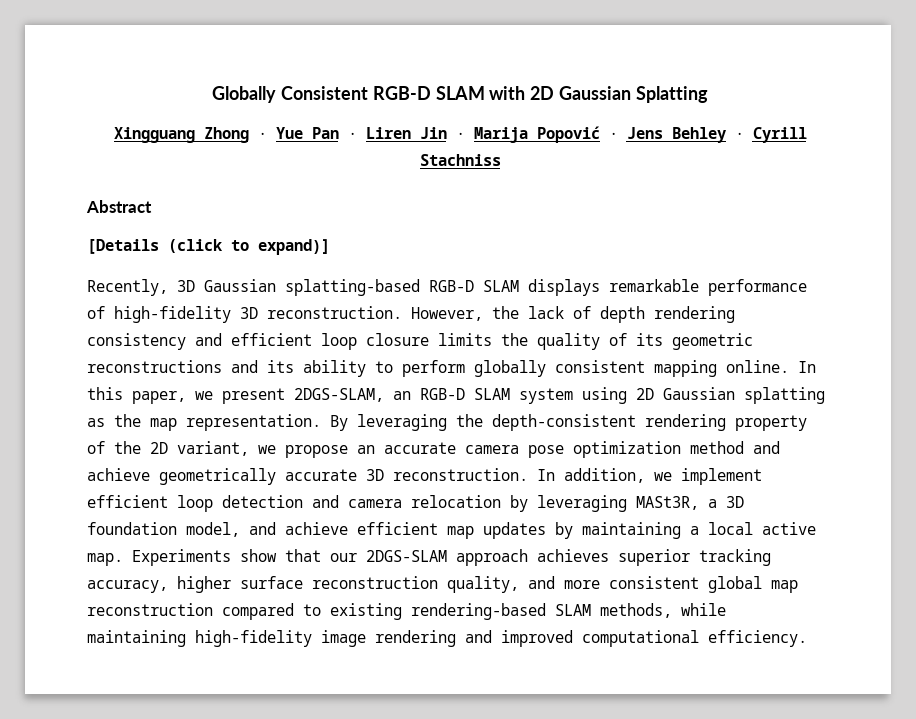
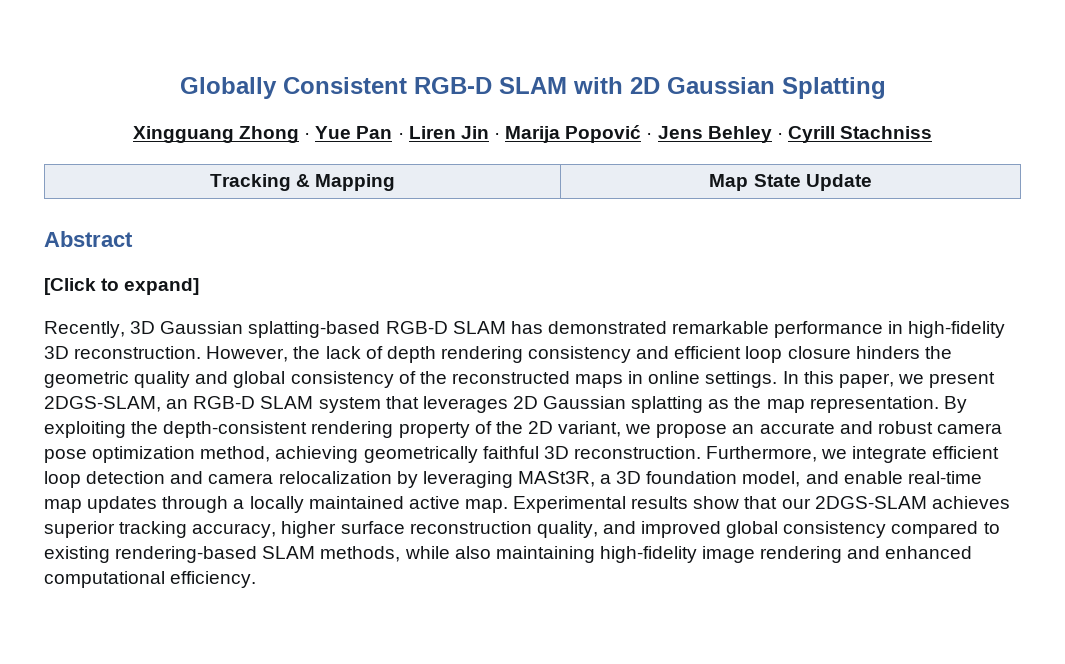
[86,200,152,213] [87,239,330,255] // Abstract // [Details (click to expand)] -> [209,174,396,191] [709,174,872,191] [44,231,133,247] [44,278,200,295] // Tracking & Mapping | Map State Update // Abstract // [Click to expand]
[528,279,600,296] displays -> [510,321,667,334] has demonstrated
[87,306,105,319] of -> [888,321,904,334] in
[438,333,753,350] [87,360,789,377] limits the quality of its geometric reconstructions and its ability to perform globally consistent mapping online. -> [855,346,952,359] [44,371,778,388] hinders the geometric quality and global consistency of the reconstructed maps in online settings.
[582,387,627,404] using -> [385,396,508,413] that leverages
[357,414,447,431] leveraging -> [44,421,126,438] exploiting
(456, 448) none -> [839,421,933,434] and robust
[690,441,780,454] [87,468,762,485] method and achieve geometrically accurate 3D reconstruction. In addition, we implement -> [200,446,928,463] method, achieving geometrically faithful 3D reconstruction. Furthermore, we integrate
[411,495,501,508] relocation -> [278,471,392,484] relocalization
[285,522,816,539] [87,549,231,566] achieve efficient map updates by maintaining a local active map. Experiments -> [843,471,982,484] [44,496,689,513] enable real-time map updates through a locally maintained active map. Experimental results
[456,549,528,566] approach -> (927, 502) none
[564,576,798,593] [87,603,213,616] more consistent global map reconstruction -> [641,521,887,538] improved global consistency
(726, 609) none -> [454,546,491,559] also
[501,630,573,647] improved -> [885,546,973,559] enhanced

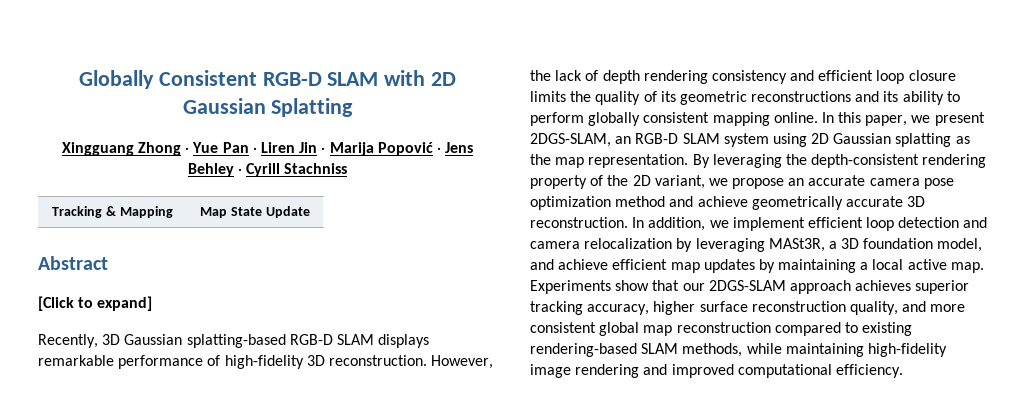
[510,321,667,334] has demonstrated -> [378,334,430,348] displays
[888,321,904,334] in -> [207,355,221,366] of
[855,346,952,359] [44,371,778,388] hinders the geometric quality and global consistency of the reconstructed maps in online settings. -> [530,91,960,105] [530,112,818,126] limits the quality of its geometric reconstructions and its ability to perform globally consistent mapping online.
[385,396,508,413] that leverages -> [772,133,807,147] using
[44,421,126,438] exploiting -> [712,154,782,168] leveraging
[839,421,933,434] and robust -> (866, 180) none
[200,446,928,463] method, achieving geometrically faithful 3D reconstruction. Furthermore, we integrate -> [615,196,926,210] [530,217,805,231] method and achieve geometrically accurate 3D reconstruction. In addition, we implement
[843,471,982,484] [44,496,689,513] enable real-time map updates through a locally maintained active map. Experimental results -> [558,259,984,273] [530,280,611,294] achieve efficient map updates by maintaining a local active map. Experiments
(927, 502) none -> [789,280,851,294] approach
[641,521,887,538] improved global consistency -> [930,304,966,312] [530,322,771,336] more consistent global map reconstruction
[454,546,491,559] also -> (782, 348) none
[885,546,973,559] enhanced -> [671,364,734,378] improved

